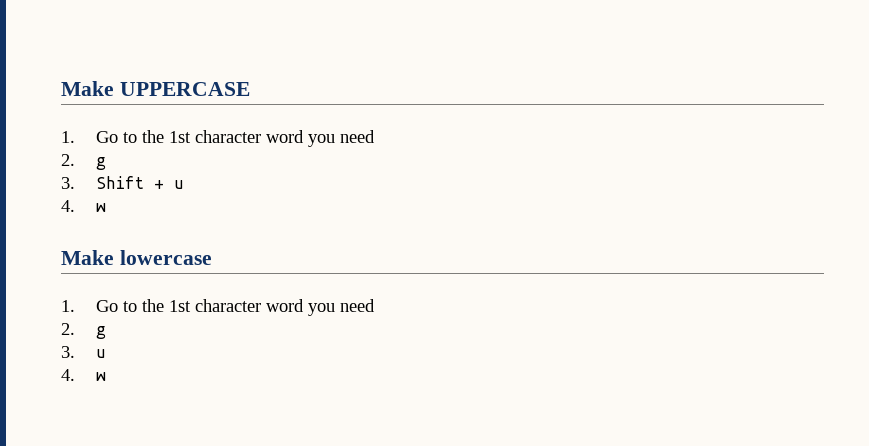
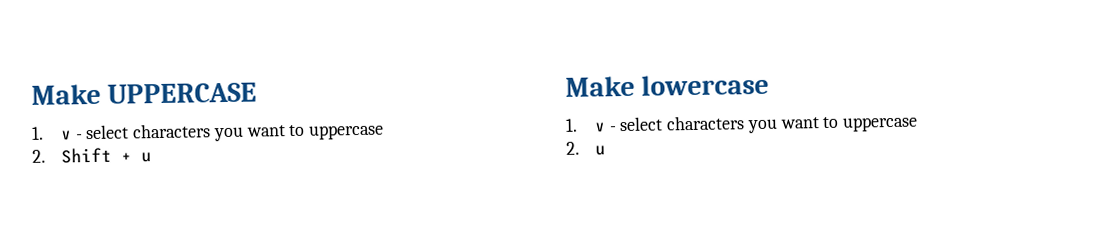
[95,130,375,147] [61,154,106,170] [61,177,75,189] Go to the 1st character word you need // 2. g // 3. -> [60,123,384,142] [32,149,46,163] v - select characters you want to uppercase // 2.
[61,200,106,212] // 4. w -> (152, 157) none
[95,299,375,316] [61,323,106,339] [61,346,106,358] [61,369,106,381] Go to the 1st character word you need // 2. g // 3. u // 4. w -> [593,115,918,134] [566,141,606,156] v - select characters you want to uppercase // 2. u

